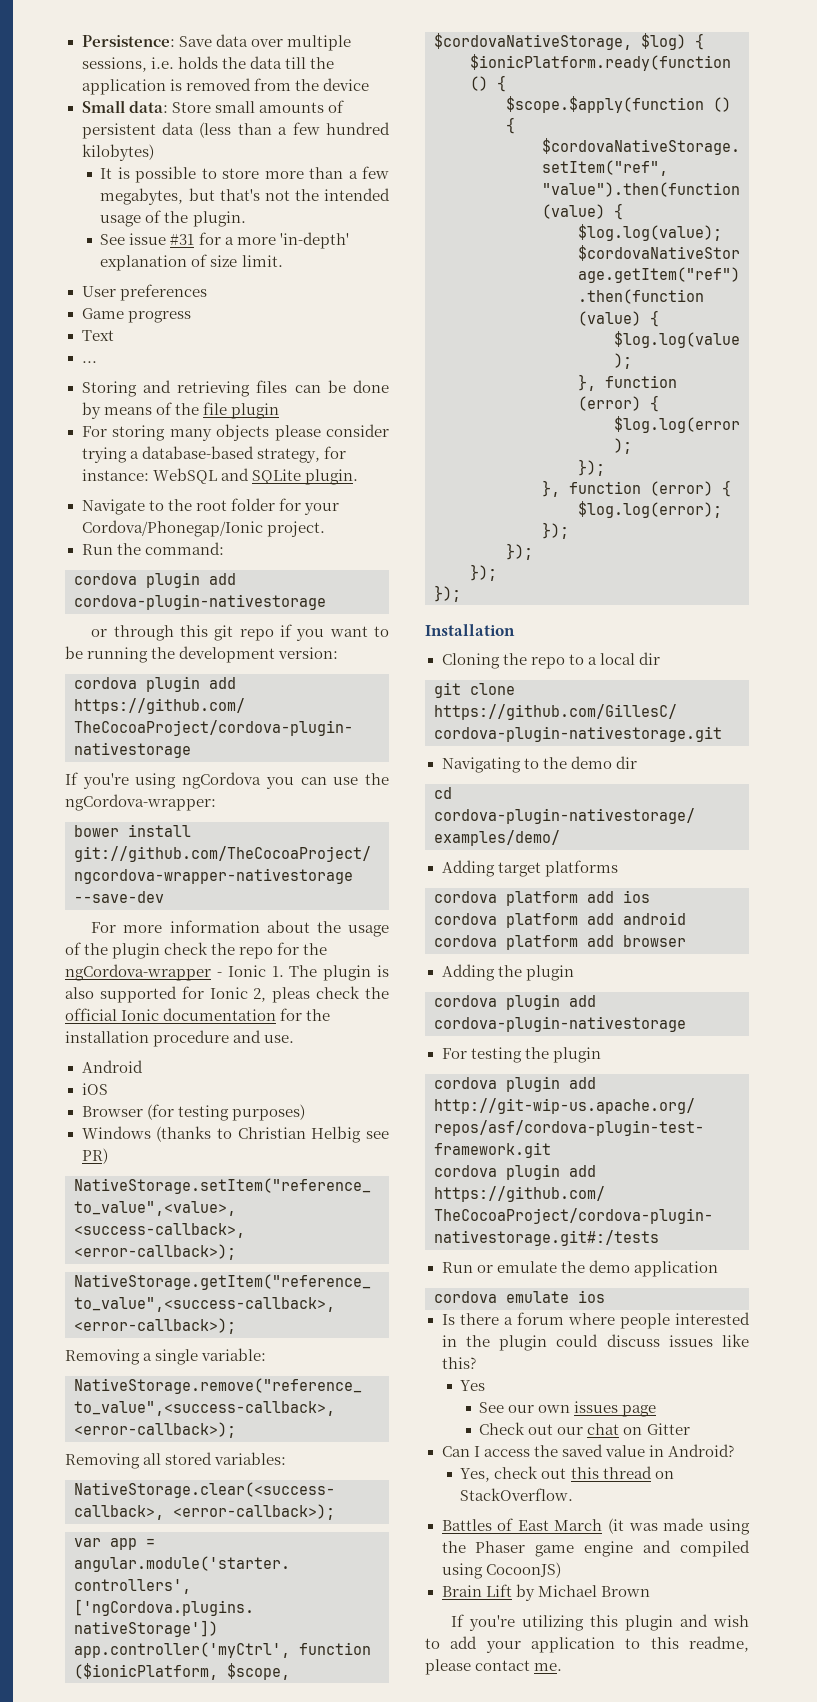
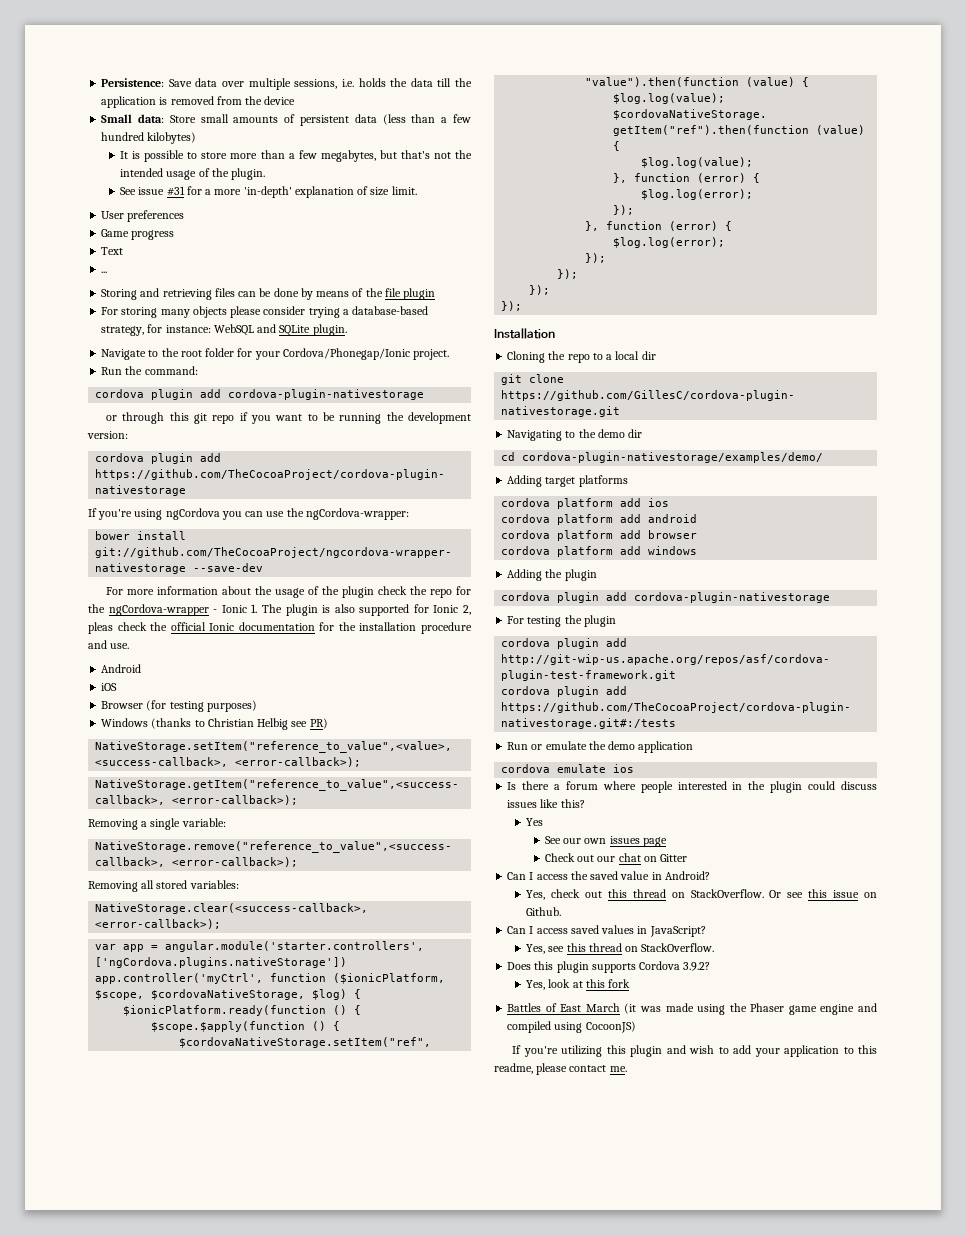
(686, 941) none -> [501,546,698,557] // cordova platform add windows
(574, 1494) none -> [769,889,877,898] [526,907,562,916] [507,925,706,937] [526,943,715,954] [507,961,711,973] [526,979,631,990] Or see this issue on Github. // Can I access saved values in JavaScript? // Yes, see this thread on StackOverflow. // Does this plugin supports Cordova 3.9.2? // Yes, look at this fork
[441,1584,650,1601] // Brain Lift by Michael Brown -> (636, 1027) none

